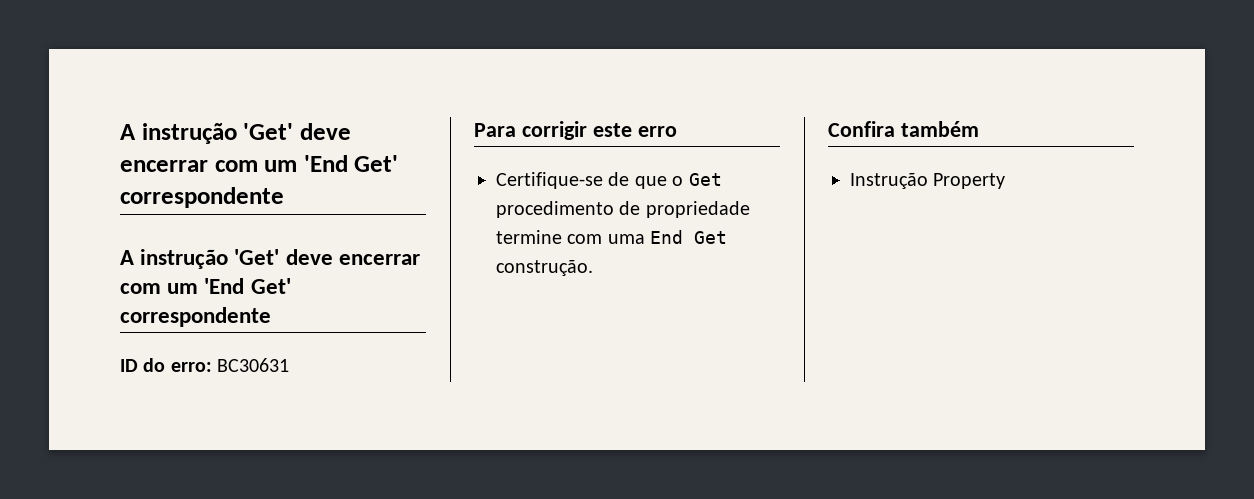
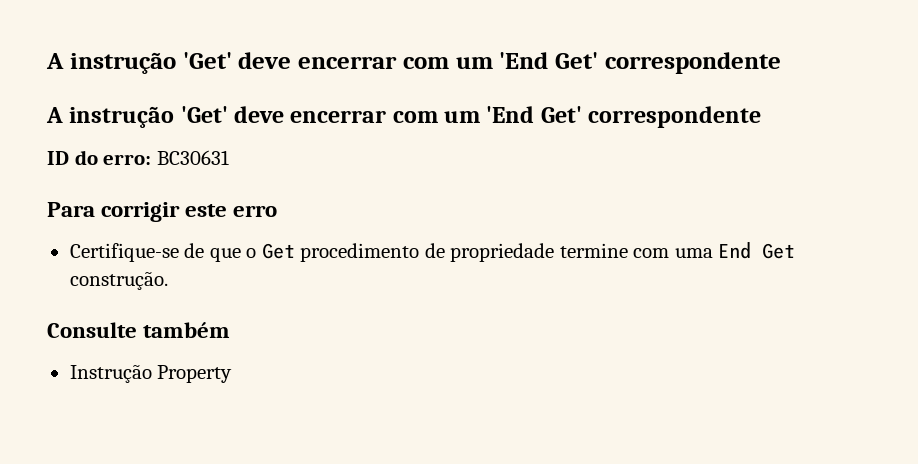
[828,121,895,137] Confira -> [47,322,137,338] Consulte

